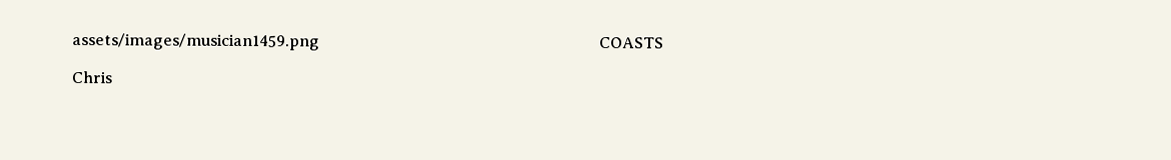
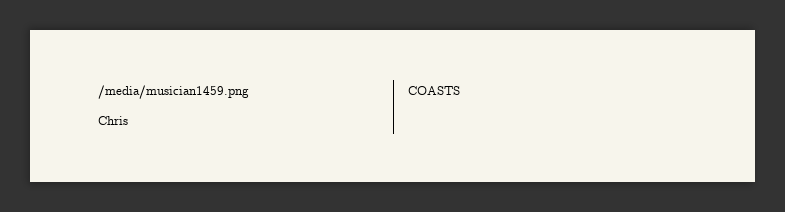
[72,33,320,51] assets/images/musician1459.png -> [98,85,249,99] /media/musician1459.png

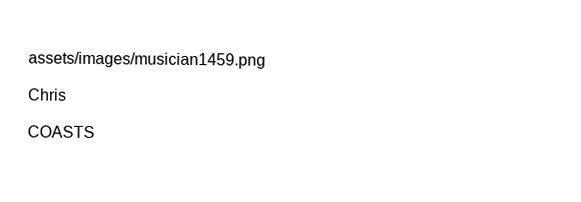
[98,85,249,99] /media/musician1459.png -> [28,51,266,69] assets/images/musician1459.png

